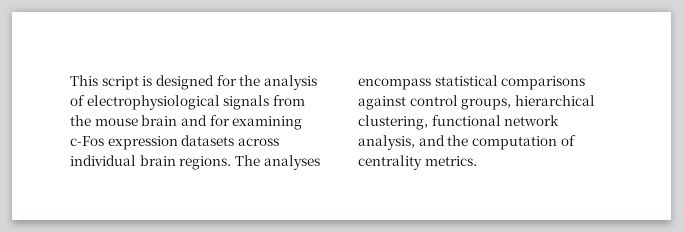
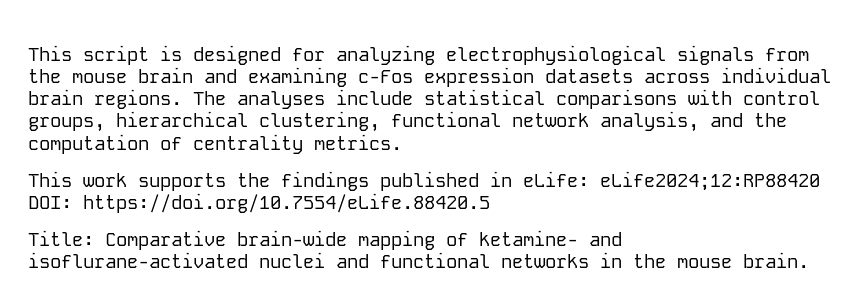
[239,75,317,90] [70,95,85,106] the analysis of -> [336,45,435,65] analyzing
[209,115,230,126] for -> (237, 76) none
[358,78,431,90] encompass -> [336,89,413,105] include
[358,96,406,110] against -> [688,89,732,105] with
(477, 161) none -> [28,171,820,191] [28,193,490,213] [28,230,622,250] [28,252,809,268] // This work supports the findings published in eLife: eLife2024;12:RP88420 DOI: https://doi.org/10.7554/eLife.88420.5 // Title: Comparative brain-wide mapping of ketamine- and isoflurane-activated nuclei and functional networks in the mouse brain.

